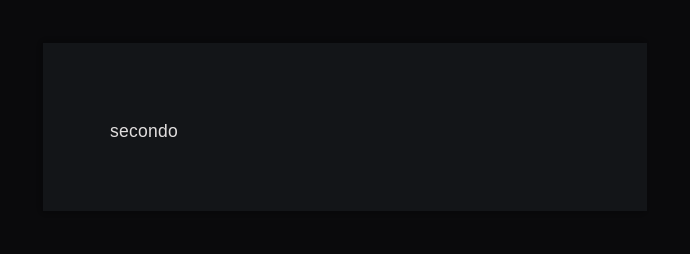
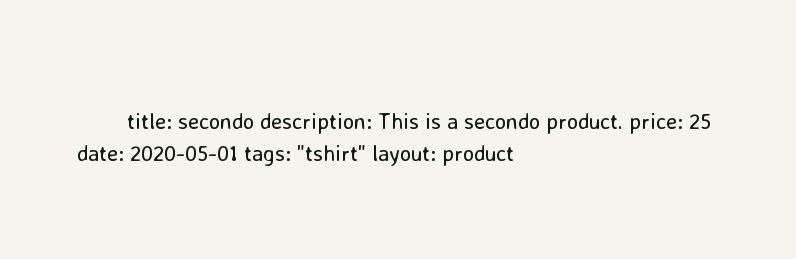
[110,124,178,137] secondo -> [126,113,711,134] [77,145,514,166] title: secondo description: This is a secondo product. price: 25 date: 2020-05-01 tags: "tshirt" layout: product

